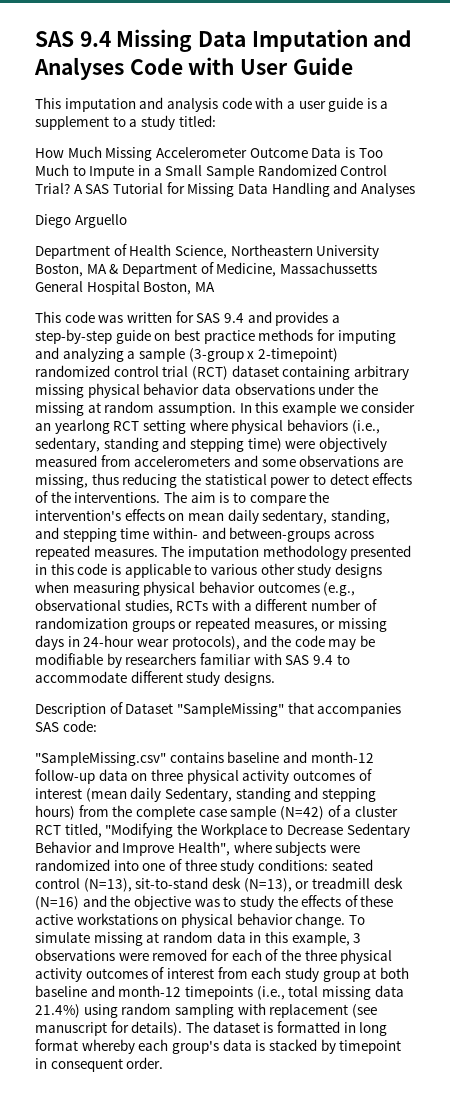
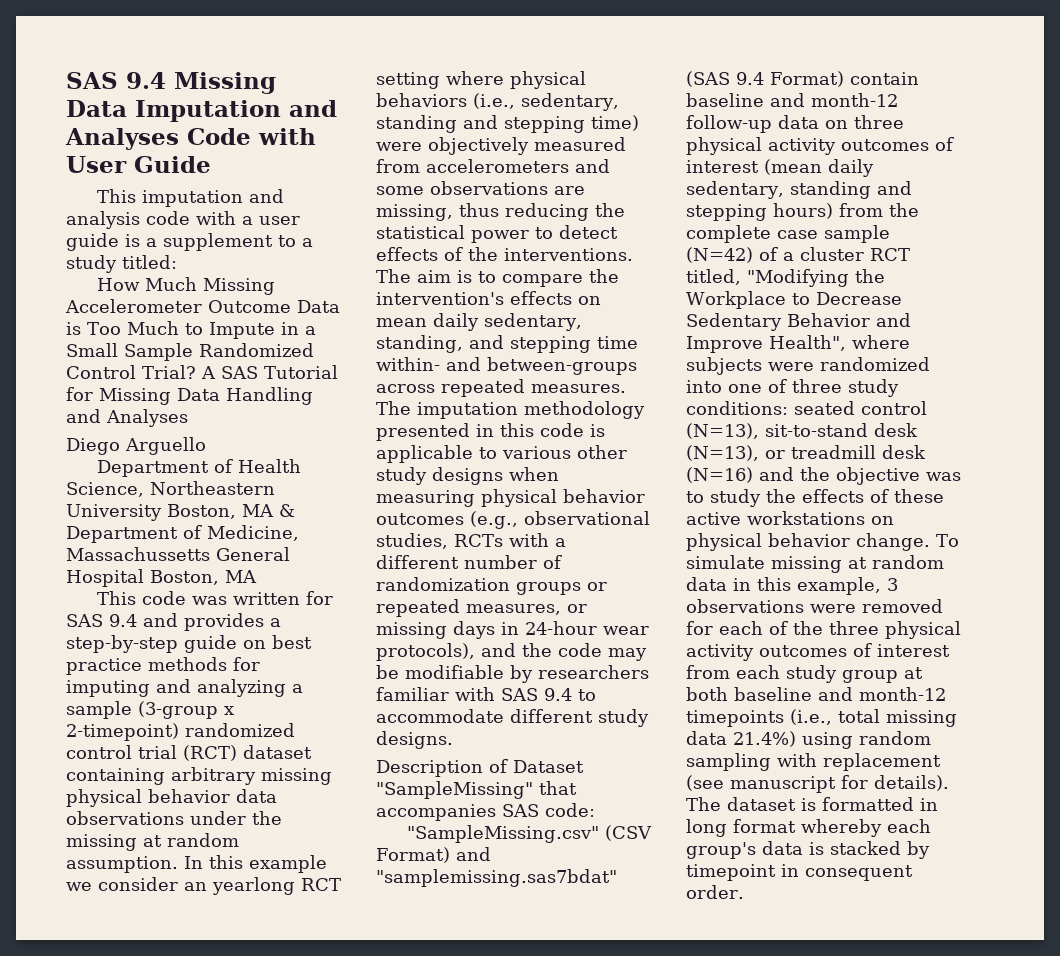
[169,752,224,763] contains -> [604,825,652,841] [376,847,491,863] [376,869,617,887] [686,71,919,87] (CSV Format) and "samplemissing.sas7bdat" (SAS 9.4 Format) contain
[164,787,232,802] Sedentary, -> [686,181,784,199] sedentary,

